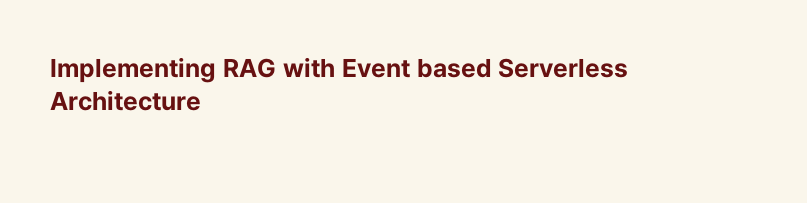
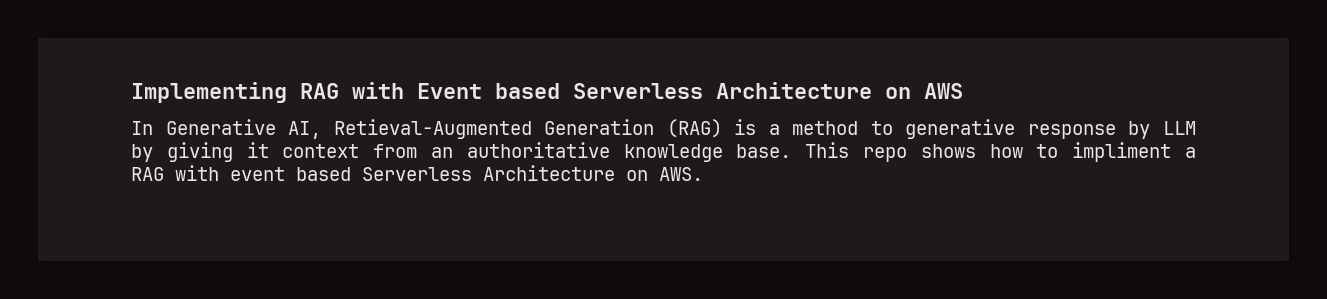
(201, 100) none -> [885,83,963,99] [131,119,1196,139] [131,142,1196,162] [131,165,703,181] on AWS // In Generative AI, Retieval-Augmented Generation (RAG) is a method to generative response by LLM by giving it context from an authoritative knowledge base. This repo shows how to impliment a RAG with event based Serverless Architecture on AWS.

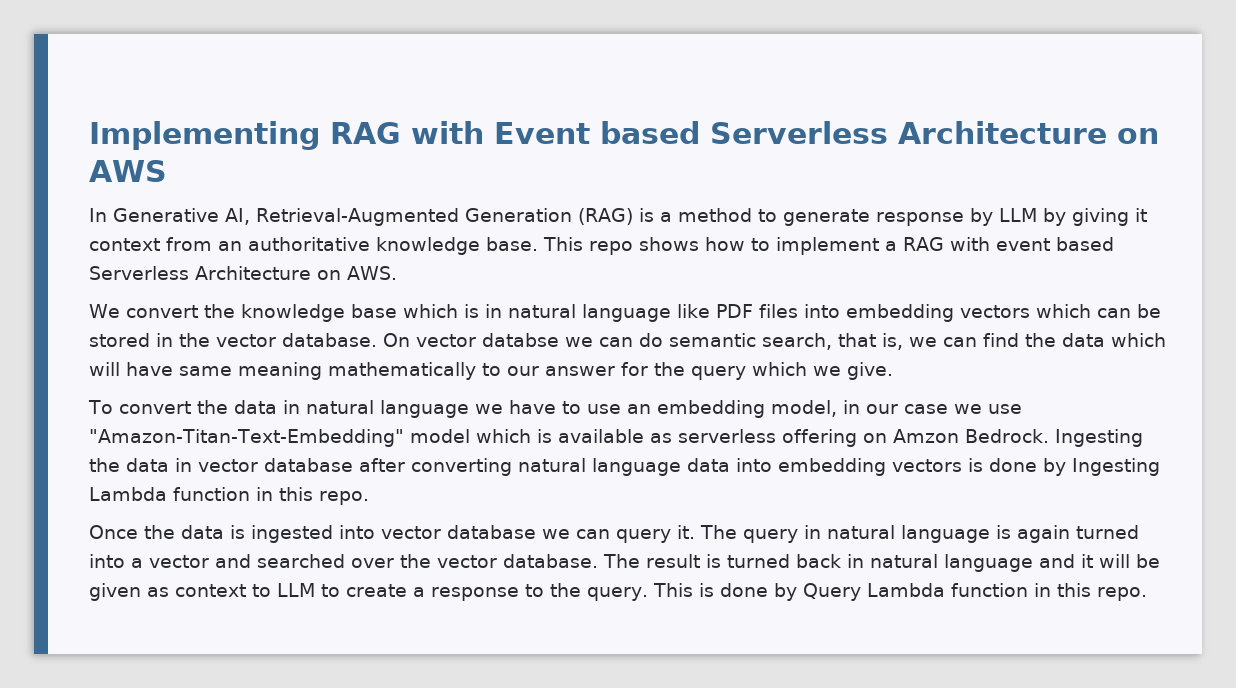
[333,119,532,139] Retieval-Augmented -> [256,208,459,226] Retrieval-Augmented
[905,119,1016,139] generative -> [782,209,870,226] generate
[1072,142,1172,162] impliment -> [776,237,879,255] implement
(703, 174) none -> [89,304,1161,322] [89,333,1166,350] [89,362,893,380] [88,400,1022,418] [89,429,1143,447] [89,458,1160,476] [89,487,369,505] [89,525,1139,543] [89,554,1160,572] [89,583,1147,601] // We convert the knowledge base which is in natural language like PDF files into embedding vectors which can be stored in the vector database. On vector databse we can do semantic search, that is, we can find the data which will have same meaning mathematically to our answer for the query which we give. // To convert the data in natural language we have to use an embedding model, in our case we use "Amazon-Titan-Text-Embedding" model which is available as serverless offering on Amzon Bedrock. Ingesting the data in vector database after converting natural language data into embedding vectors is done by Ingesting Lambda function in this repo. // Once the data is ingested into vector database we can query it. The query in natural language is again turned into a vector and searched over the vector database. The result is turned back in natural language and it will be given as context to LLM to create a response to the query. This is done by Query Lambda function in this repo.

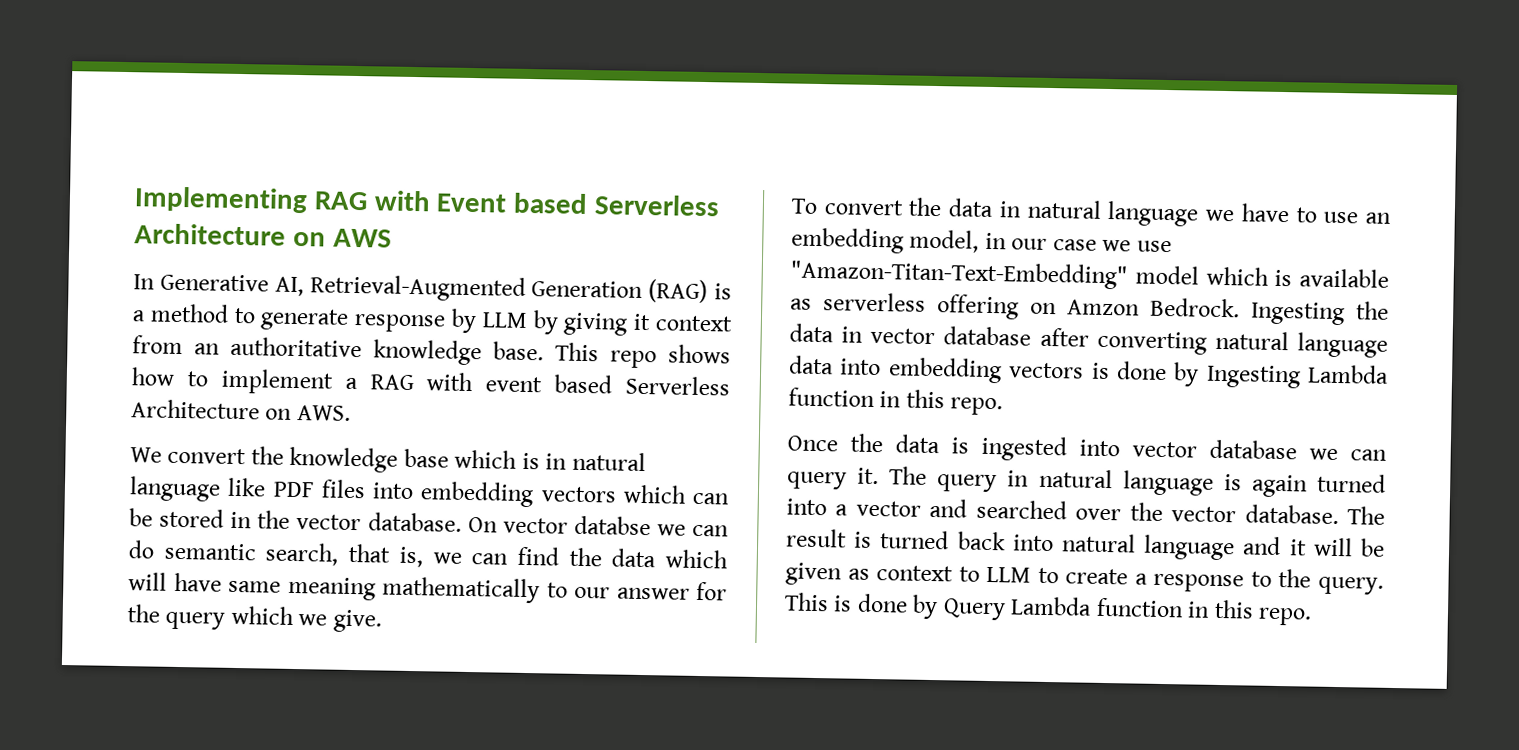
[847,554,864,568] in -> [1012,534,1054,552] into

